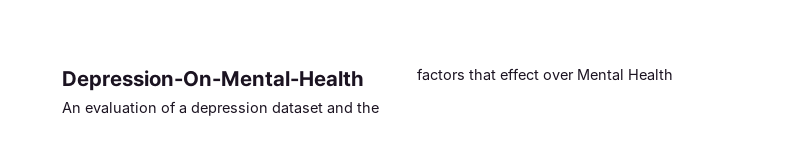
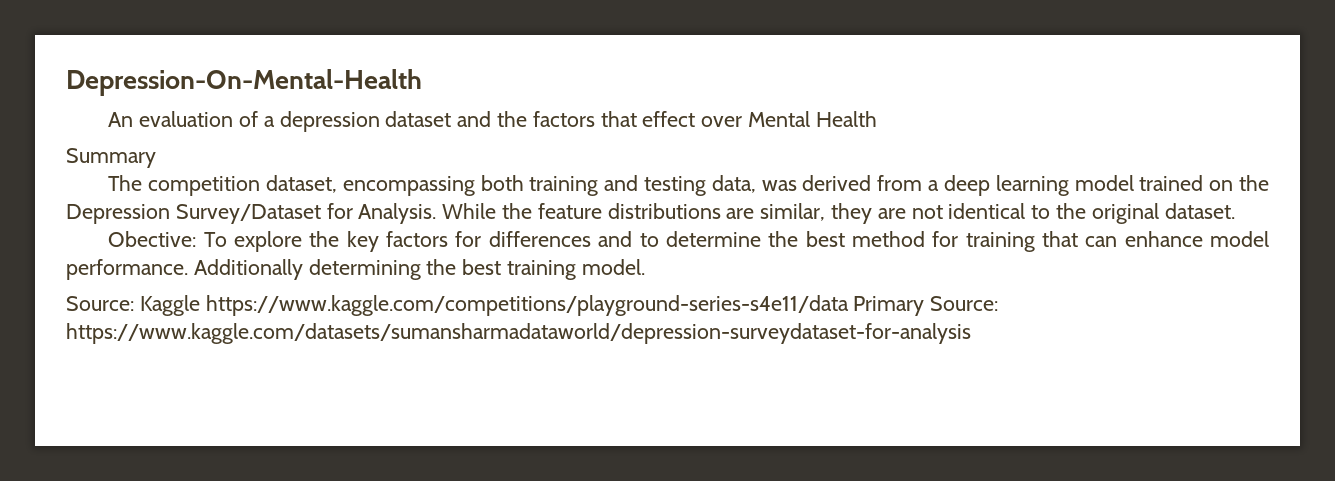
(673, 75) none -> [66,148,156,168] [108,175,1269,196] [66,203,1235,224] [108,231,1269,252] [66,259,645,280] [66,295,999,316] [66,323,971,344] // Summary // The competition dataset, encompassing both training and testing data, was derived from a deep learning model trained on the Depression Survey/Dataset for Analysis. While the feature distributions are similar, they are not identical to the original dataset. // Obective: To explore the key factors for differences and to determine the best method for training that can enhance model performance. Additionally determining the best training model. // Source: Kaggle https://www.kaggle.com/competitions/playground-series-s4e11/data Primary Source: https://www.kaggle.com/datasets/sumansharmadataworld/depression-surveydataset-for-analysis

